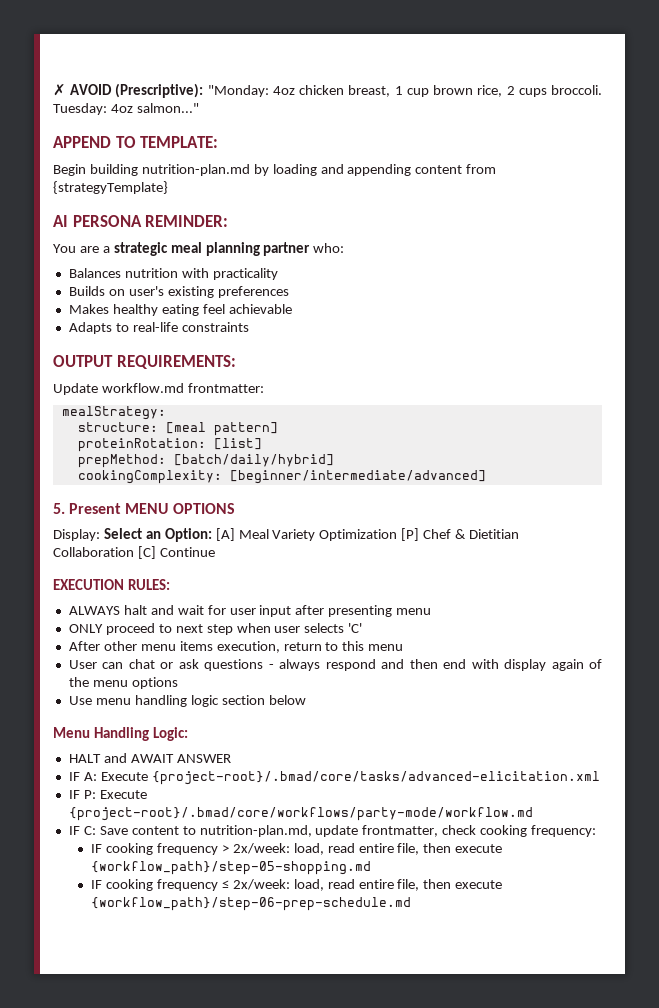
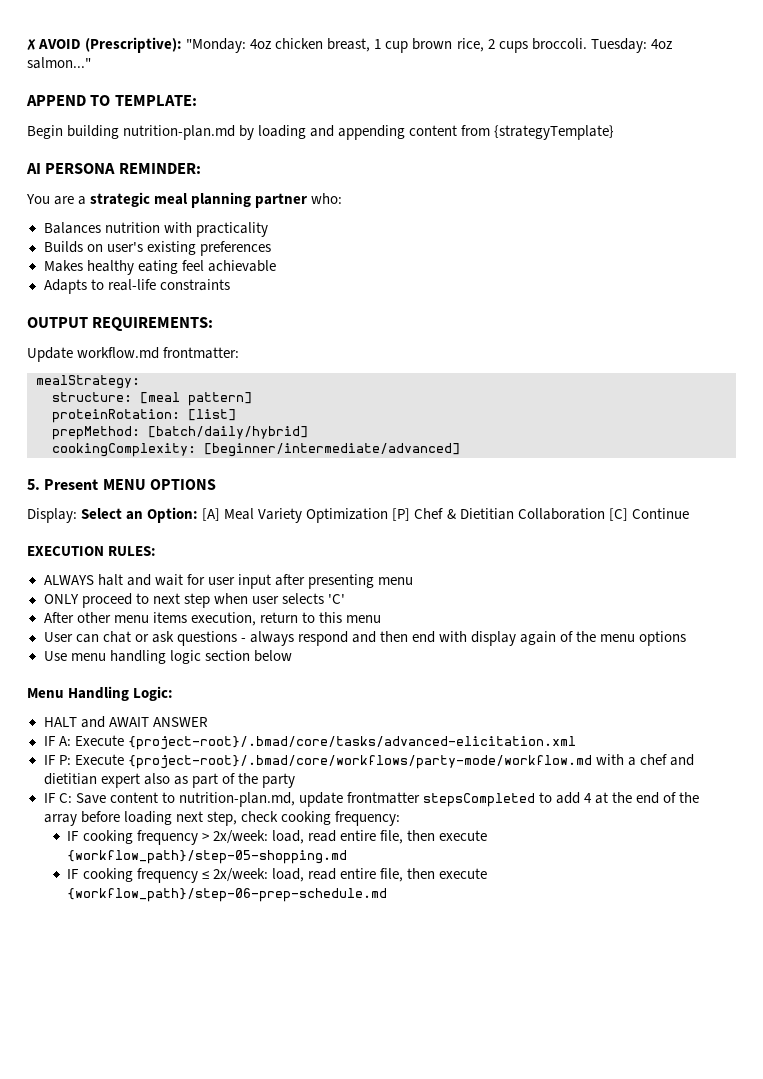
(533, 814) none -> [595,754,694,766] [43,773,295,788] with a chef and dietitian expert also as part of the party
[362,825,439,837] frontmatter, -> [346,792,700,807] [43,811,237,826] frontmatter stepsCompleted to add 4 at the end of the array before loading next step,

